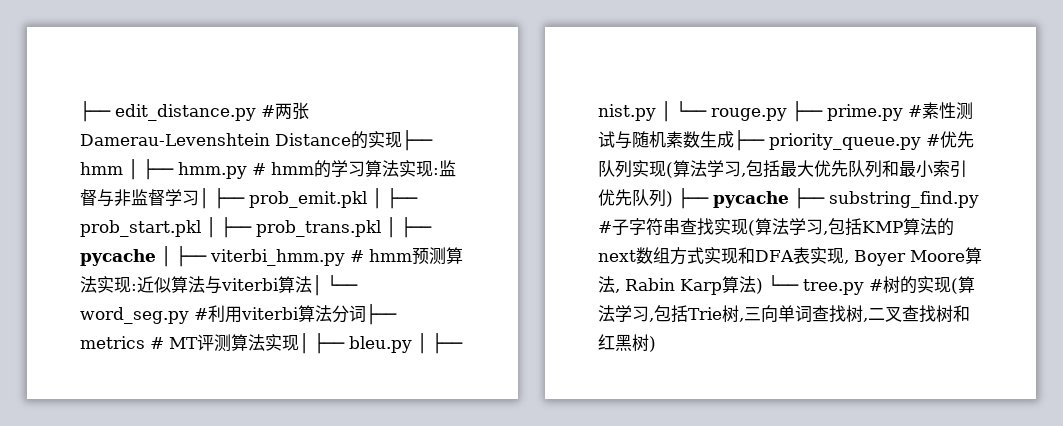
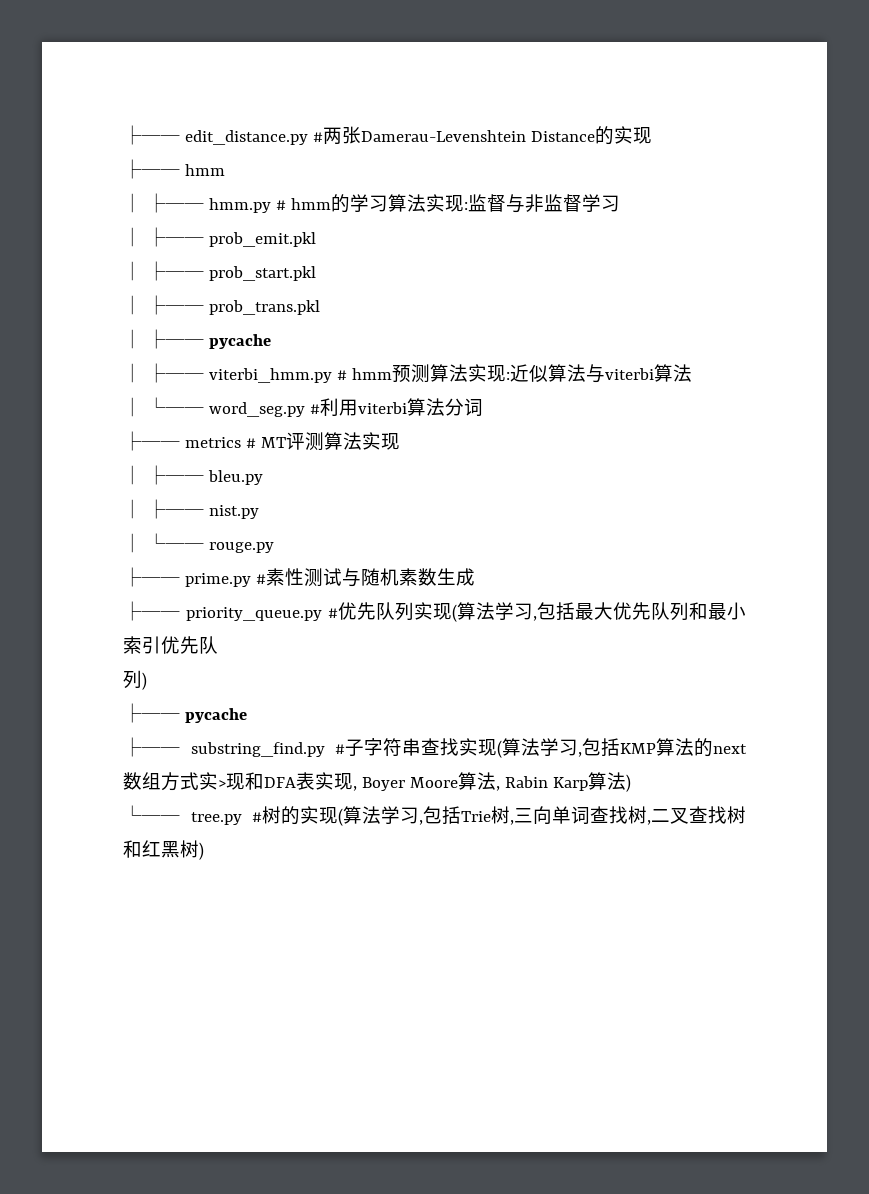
(402, 140) none -> (652, 135) //
(123, 168) none -> (225, 170) //
(199, 198) none -> (620, 203) //
(367, 199) none -> (316, 239) //
(201, 228) none -> (316, 273) //
(381, 228) none -> (320, 307) //
(156, 257) none -> (271, 341) //
(312, 284) none -> (692, 373) //
(366, 313) none -> (483, 407) //
(299, 343) none -> (400, 441) //
(412, 344) none -> (263, 477) //
(656, 112) none -> (259, 512) //
(787, 114) none -> (274, 547) //
(734, 139) none -> (475, 577) //
(649, 197) none -> (218, 645) //
[678,188,789,209] ├── pycache -> [123,703,247,723] // ├── pycache //
(721, 255) none -> [218,780,226,788] >
(763, 286) none -> (631, 783) //

